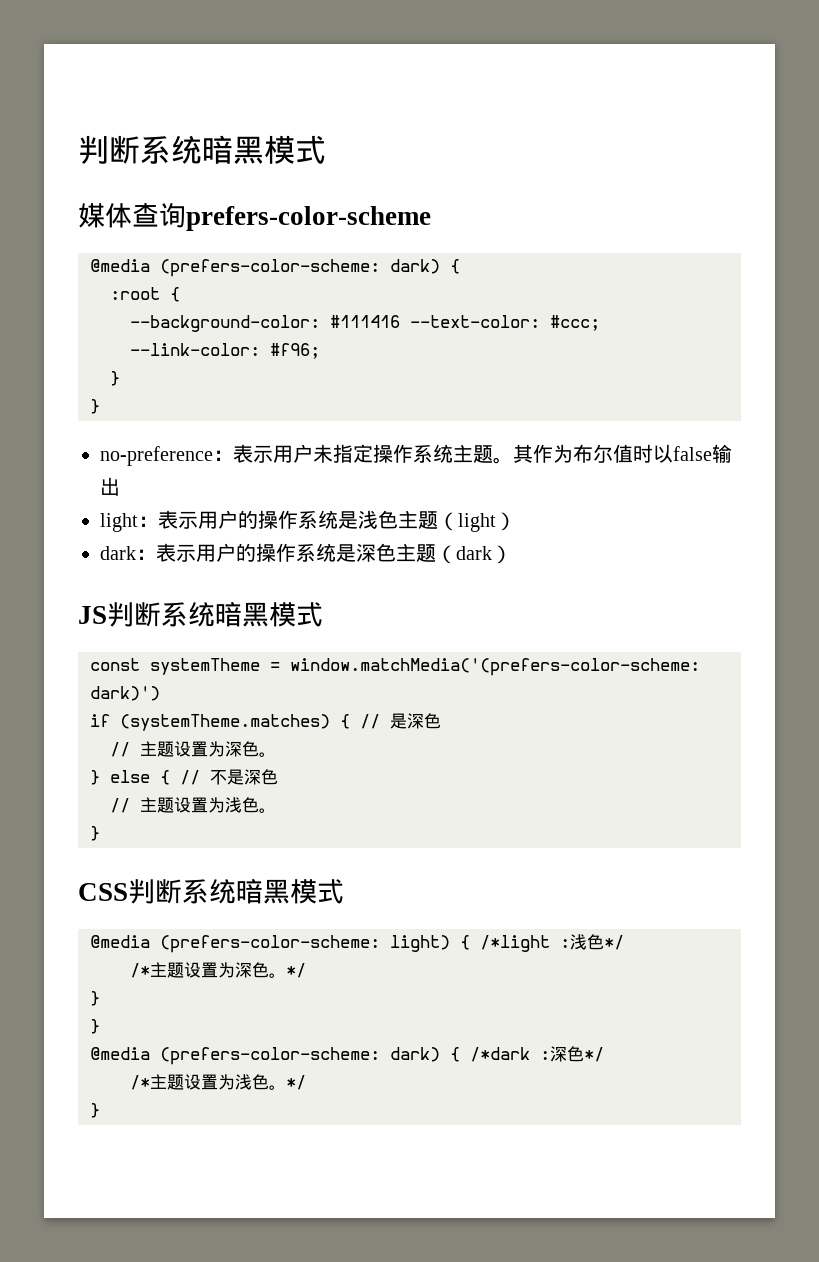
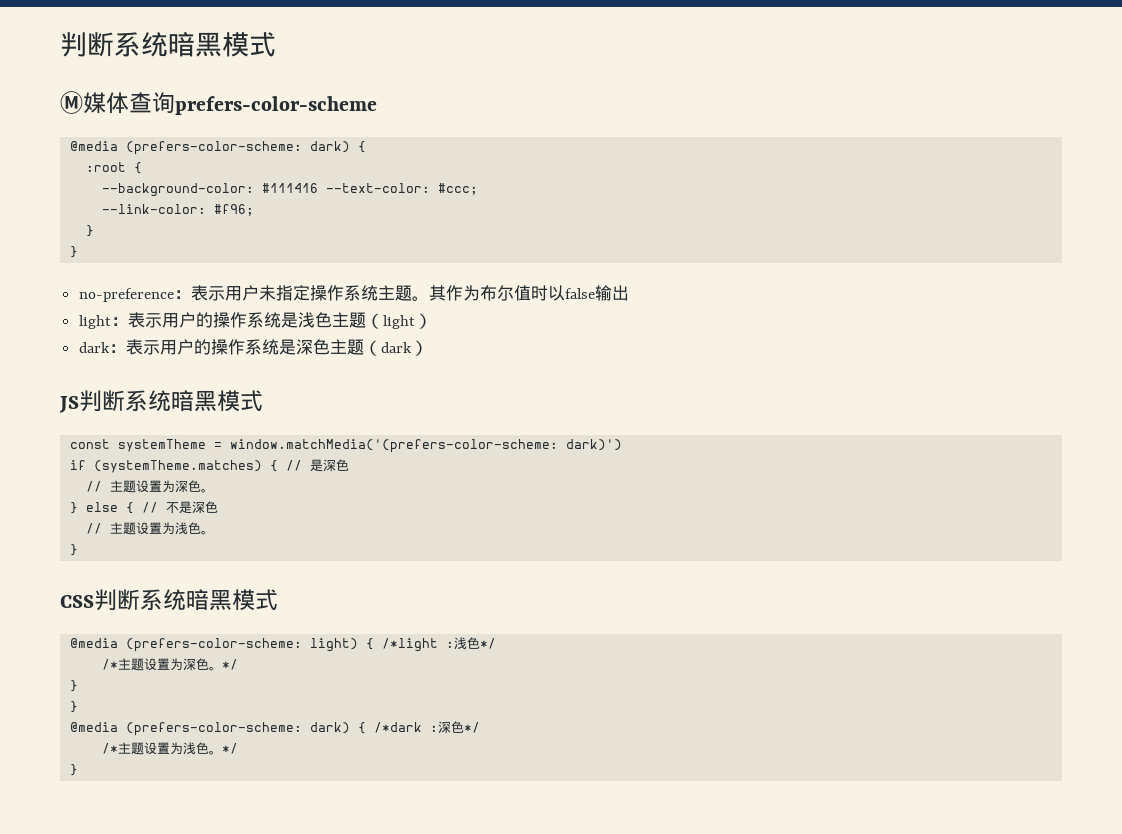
[78,135,326,164] 判断系统暗黑模式 // -> [60,31,276,57] [60,91,83,114] 判断系统暗黑模式 // Ⓜ

